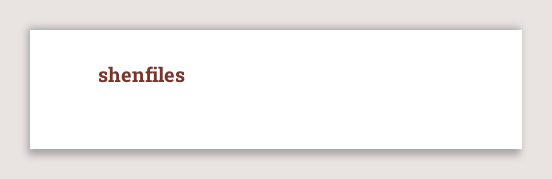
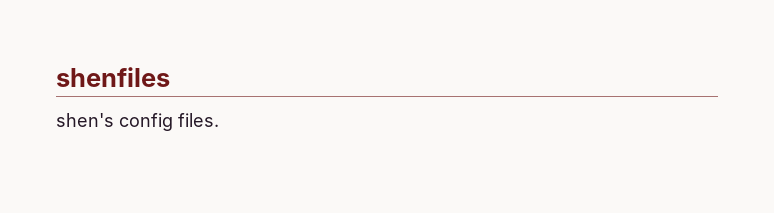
(185, 74) none -> [56,113,219,131] // shen's config files.

